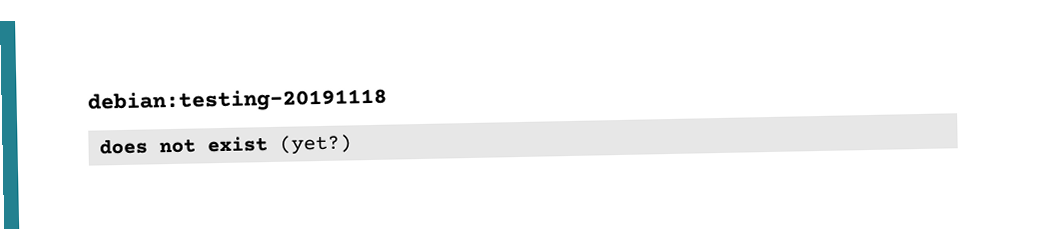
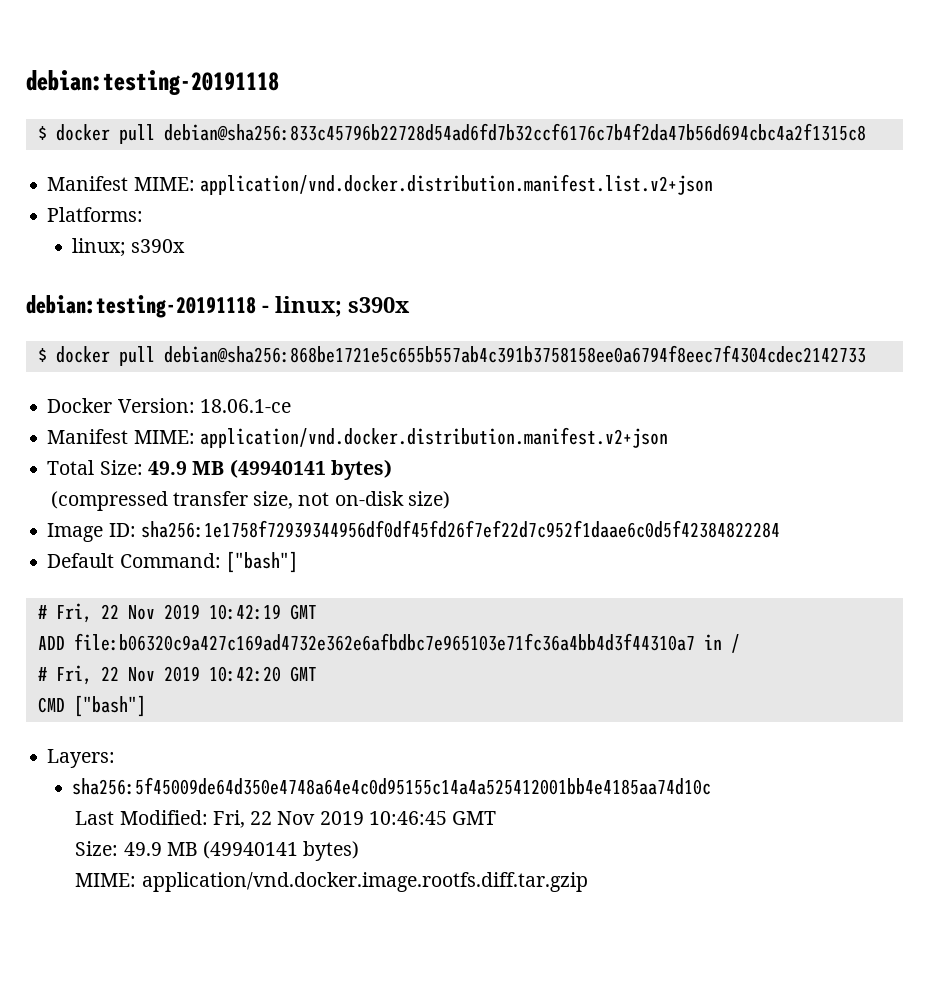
[98,134,352,155] does not exist (yet?) -> [37,123,866,144] [47,174,713,195] [47,207,144,222] [72,238,186,257] [26,295,410,318] [37,345,866,366] [47,398,291,413] [47,427,668,448] [47,459,392,480] [50,491,450,511] [47,520,780,542] [47,551,298,573] [37,603,317,623] [37,633,740,653] [37,665,317,685] [37,695,146,717] [47,749,116,768] [72,777,712,795] [75,810,497,828] [75,841,360,861] [75,872,588,892] $ docker pull debian@sha256:833c45796b22728d54ad6fd7b32ccf6176c7b4f2da47b56d694cbc4a2f1315c8 // Manifest MIME: application/vnd.docker.distribution.manifest.list.v2+json // Platforms: // linux; s390x // debian:testing-20191118 - linux; s390x // $ docker pull debian@sha256:868be1721e5c655b557ab4c391b3758158ee0a6794f8eec7f4304cdec2142733 // Docker Version: 18.06.1-ce // Manifest MIME: application/vnd.docker.distribution.manifest.v2+json // Total Size: 49.9 MB (49940141 bytes) // (compressed transfer size, not on-disk size) // Image ID: sha256:1e1758f72939344956df0df45fd26f7ef22d7c952f1daae6c0d5f42384822284 // Default Command: ["bash"] // # Fri, 22 Nov 2019 10:42:19 GMT // ADD file:b06320c9a427c169ad4732e362e6afbdbc7e965103e71fc36a4bb4d3f44310a7 in / // # Fri, 22 Nov 2019 10:42:20 GMT // CMD ["bash"] // Layers: // sha256:5f45009de64d350e4748a64e4c0d95155c14a4a525412001bb4e4185aa74d10c // Last Modified: Fri, 22 Nov 2019 10:46:45 GMT // Size: 49.9 MB (49940141 bytes) // MIME: application/vnd.docker.image.rootfs.diff.tar.gzip

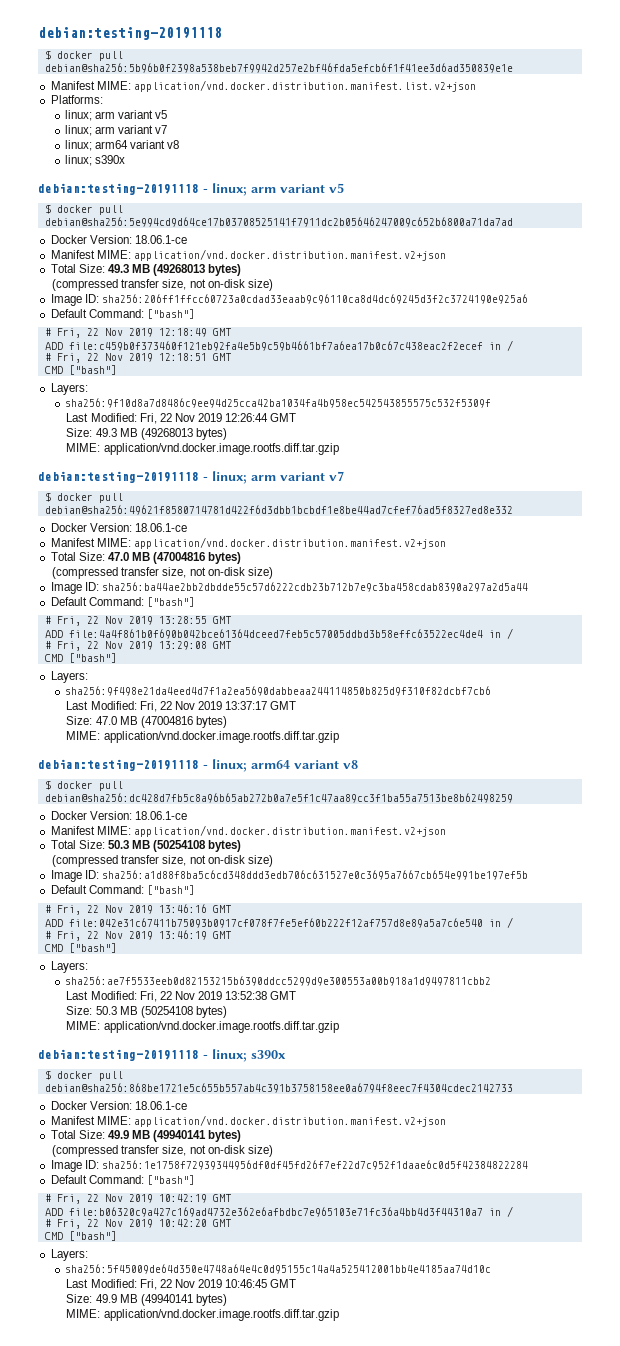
[163,123,866,141] debian@sha256:833c45796b22728d54ad6fd7b32ccf6176c7b4f2da47b56d694cbc4a2f1315c8 -> [44,63,513,73] debian@sha256:5b96b0f2398a538beb7f9942d257e2bf46fda5efcb6f1f41ee3d6ad350839e1e
[131,239,186,253] s390x -> [94,110,168,119] [64,125,168,136] [64,140,180,151] [64,155,125,166] [38,183,344,196] [44,204,123,215] [44,217,513,227] [50,235,187,244] [50,249,446,261] [50,264,242,276] [52,279,273,291] [50,294,528,306] [50,309,195,319] [44,328,231,338] [44,340,513,351] [44,353,231,363] [44,365,117,375] [50,383,88,395] [64,398,491,408] [66,413,297,424] [66,428,227,440] [66,443,339,455] [38,471,344,484] [44,492,123,503] [44,505,513,515] [50,523,187,532] [50,537,446,549] [50,552,242,564] [52,567,273,579] [50,582,528,594] [50,597,195,607] [44,616,231,626] [44,628,513,639] [44,641,231,651] [44,653,117,663] [50,671,88,683] [64,686,491,696] [66,701,297,712] [66,716,227,728] [66,731,339,743] [38,759,358,772] [44,780,123,791] [44,793,513,803] [50,811,187,820] [50,825,446,837] [50,840,242,852] [52,855,273,867] [50,870,528,882] [50,885,195,895] [44,904,231,915] [44,917,513,928] [44,930,231,941] [44,943,117,953] [50,961,88,973] [64,976,491,986] [66,991,297,1002] [66,1006,227,1018] [66,1021,339,1033] arm variant v5 // linux; arm variant v7 // linux; arm64 variant v8 // linux; s390x // debian:testing-20191118 - linux; arm variant v5 // $ docker pull debian@sha256:5e994cd9d64ce17b03708525141f7911dc2b05646247009c652b6800a71da7ad // Docker Version: 18.06.1-ce // Manifest MIME: application/vnd.docker.distribution.manifest.v2+json // Total Size: 49.3 MB (49268013 bytes) // (compressed transfer size, not on-disk size) // Image ID: sha256:206ff1ffcc60723a0cdad33eaab9c96110ca8d4dc69245d3f2c3724190e925a6 // Default Command: ["bash"] // # Fri, 22 Nov 2019 12:18:49 GMT // ADD file:c459b0f373460f121eb92fa4e5b9c59b4661bf7a6ea17b0c67c438eac2f2ecef in / // # Fri, 22 Nov 2019 12:18:51 GMT // CMD ["bash"] // Layers: // sha256:9f10d8a7d8486c9ee94d25cca42ba1034fa4b958ec542543855575c532f5309f // Last Modified: Fri, 22 Nov 2019 12:26:44 GMT // Size: 49.3 MB (49268013 bytes) // MIME: application/vnd.docker.image.rootfs.diff.tar.gzip // debian:testing-20191118 - linux; arm variant v7 // $ docker pull debian@sha256:49621f8580714781d422f6d3dbb1bcbdf1e8be44ad7cfef76ad5f8327ed8e332 // Docker Version: 18.06.1-ce // Manifest MIME: application/vnd.docker.distribution.manifest.v2+json // Total Size: 47.0 MB (47004816 bytes) // (compressed transfer size, not on-disk size) // Image ID: sha256:ba44ae2bb2dbdde55c57d6222cdb23b712b7e9c3ba458cdab8390a297a2d5a44 // Default Command: ["bash"] // # Fri, 22 Nov 2019 13:28:55 GMT // ADD file:4a4f861b0f690b042bce61364dceed7feb5c57005ddbd3b58effc63522ec4de4 in / // # Fri, 22 Nov 2019 13:29:08 GMT // CMD ["bash"] // Layers: // sha256:9f498e21da4eed4d7f1a2ea5690dabbeaa244114850b825d9f310f82dcbf7cb6 // Last Modified: Fri, 22 Nov 2019 13:37:17 GMT // Size: 47.0 MB (47004816 bytes) // MIME: application/vnd.docker.image.rootfs.diff.tar.gzip // debian:testing-20191118 - linux; arm64 variant v8 // $ docker pull debian@sha256:dc428d7fb5c8a96b65ab272b0a7e5f1c47aa89cc3f1ba55a7513be8b62498259 // Docker Version: 18.06.1-ce // Manifest MIME: application/vnd.docker.distribution.manifest.v2+json // Total Size: 50.3 MB (50254108 bytes) // (compressed transfer size, not on-disk size) // Image ID: sha256:a1d88f8ba5c6cd348ddd3edb706c631527e0c3695a7667cb654e991be197ef5b // Default Command: ["bash"] // # Fri, 22 Nov 2019 13:46:16 GMT // ADD file:042e31c67411b75093b0917cf078f7fe5ef60b222f12af757d8e89a5a7c6e540 in / // # Fri, 22 Nov 2019 13:46:19 GMT // CMD ["bash"] // Layers: // sha256:ae7f5533eeb0d82153215b6390ddcc5299d9e300553a00b918a1d9497811cbb2 // Last Modified: Fri, 22 Nov 2019 13:52:38 GMT // Size: 50.3 MB (50254108 bytes) // MIME: application/vnd.docker.image.rootfs.diff.tar.gzip

